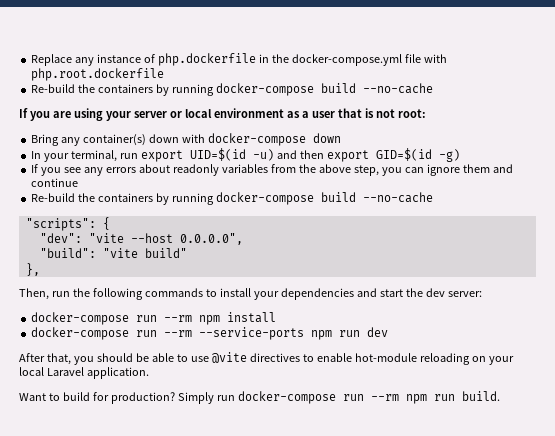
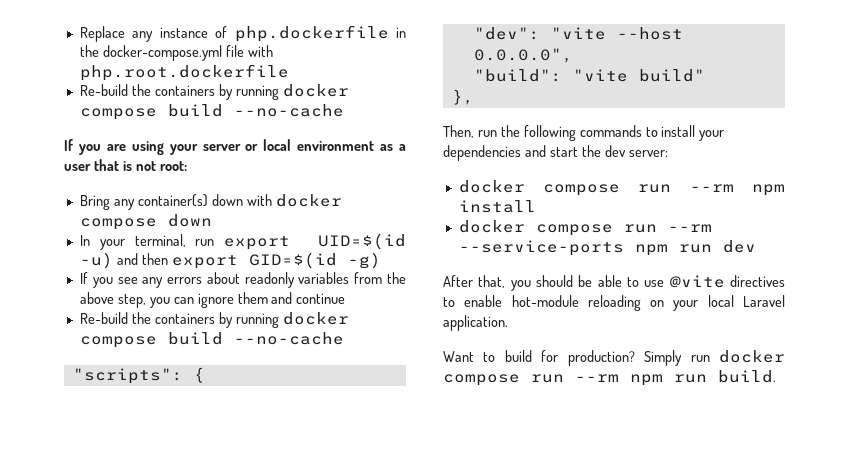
[215,83,314,96] docker-compose -> [282,84,349,97] [79,108,157,120] docker compose
[207,133,306,146] docker-compose -> [275,194,342,207] [79,218,157,230] docker compose
[215,192,314,205] docker-compose -> [282,312,349,325] [79,336,157,348] docker compose
[31,312,130,325] docker-compose -> [458,180,621,196] docker compose
[31,327,130,340] docker-compose -> [458,220,613,236] docker compose
[237,391,336,404] docker-compose -> [719,350,785,363] [443,374,520,386] docker compose

